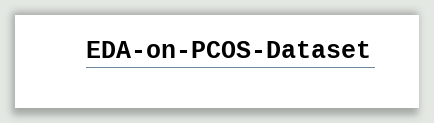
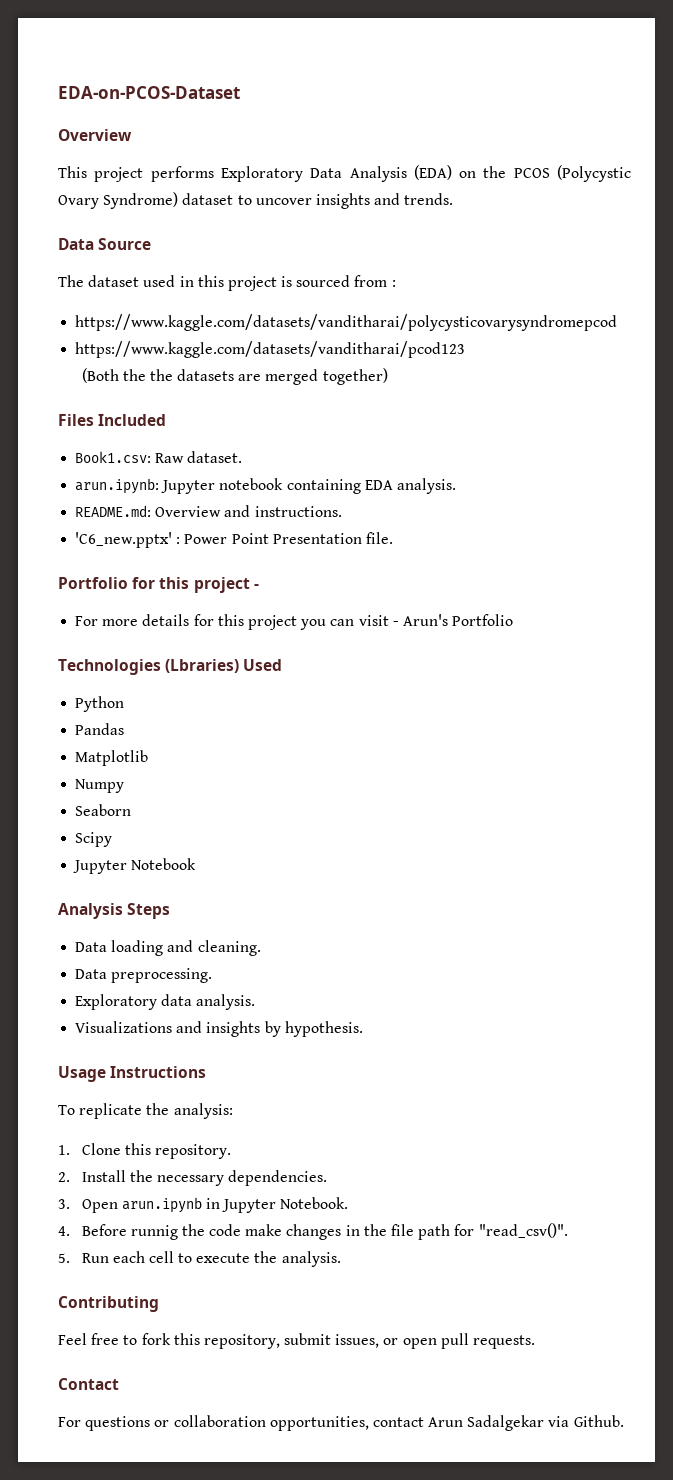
(371, 49) none -> [58,129,132,141] [58,165,632,182] [58,192,454,209] [58,238,152,250] [58,275,396,291] [75,314,618,331] [75,341,466,358] [81,368,388,385] [58,414,167,426] [75,451,243,463] [75,478,456,494] [75,505,342,517] [75,532,393,548] [58,577,259,593] [75,614,514,630] [58,659,283,675] [75,696,125,712] [75,723,125,735] [75,750,149,766] [75,779,125,793] [75,804,132,816] [75,832,113,847] [73,858,197,874] [58,903,171,919] [75,940,261,956] [75,968,213,983] [75,994,256,1010] [75,1021,363,1037] [58,1066,207,1082] [58,1103,233,1119] [58,1143,231,1159] [58,1170,328,1186] [58,1197,349,1213] [58,1223,568,1240] [58,1251,341,1267] [58,1296,159,1312] [58,1333,536,1349] [58,1378,119,1390] [58,1415,624,1431] // Overview // This project performs Exploratory Data Analysis (EDA) on the PCOS (Polycystic Ovary Syndrome) dataset to uncover insights and trends. // Data Source // The dataset used in this project is sourced from : // https://www.kaggle.com/datasets/vanditharai/polycysticovarysyndromepcod // https://www.kaggle.com/datasets/vanditharai/pcod123 // (Both the the datasets are merged together) // Files Included // Book1.csv: Raw dataset. // arun.ipynb: Jupyter notebook containing EDA analysis. // README.md: Overview and instructions. // 'C6_new.pptx' : Power Point Presentation file. // Portfolio for this project - // For more details for this project you can visit - Arun's Portfolio // Technologies (Lbraries) Used // Python // Pandas // Matplotlib // Numpy // Seaborn // Scipy // Jupyter Notebook // Analysis Steps // Data loading and cleaning. // Data preprocessing. // Exploratory data analysis. // Visualizations and insights by hypothesis. // Usage Instructions // To replicate the analysis: // 1. Clone this repository. // 2. Install the necessary dependencies. // 3. Open arun.ipynb in Jupyter Notebook. // 4. Before runnig the code make changes in the file path for "read_csv()". // 5. Run each cell to execute the analysis. // Contributing // Feel free to fork this repository, submit issues, or open pull requests. // Contact // For questions or collaboration opportunities, contact Arun Sadalgekar via Github.

